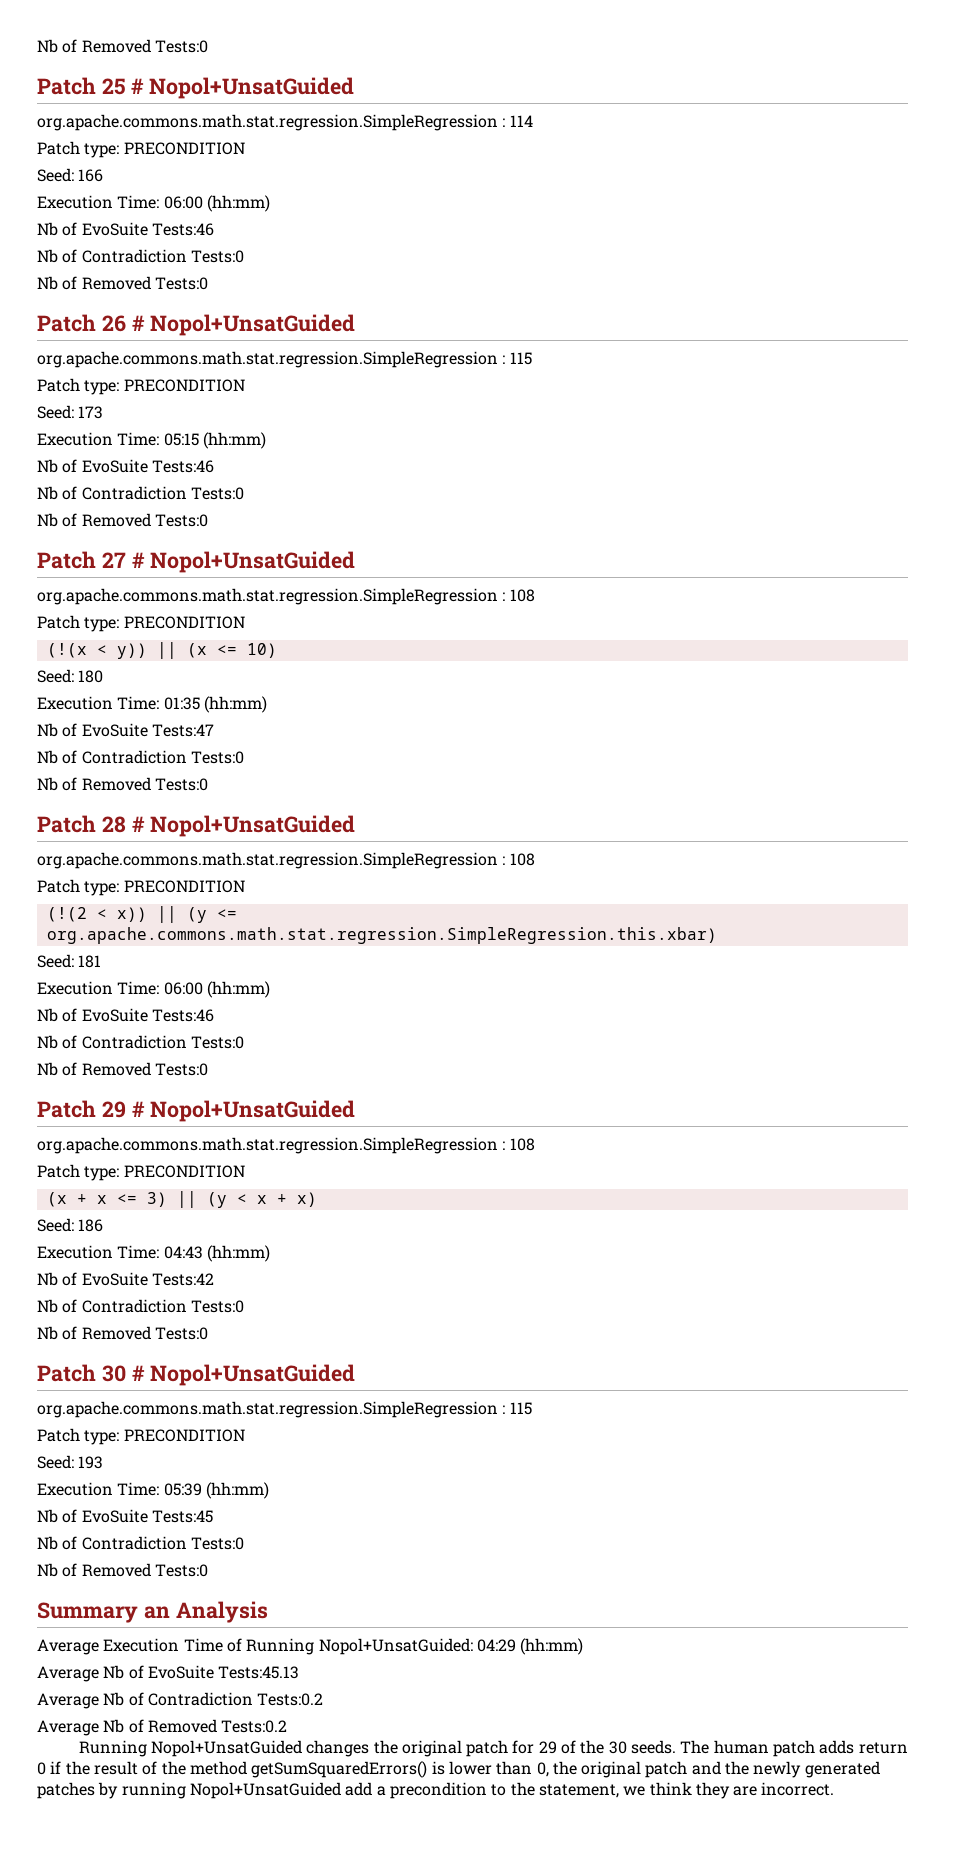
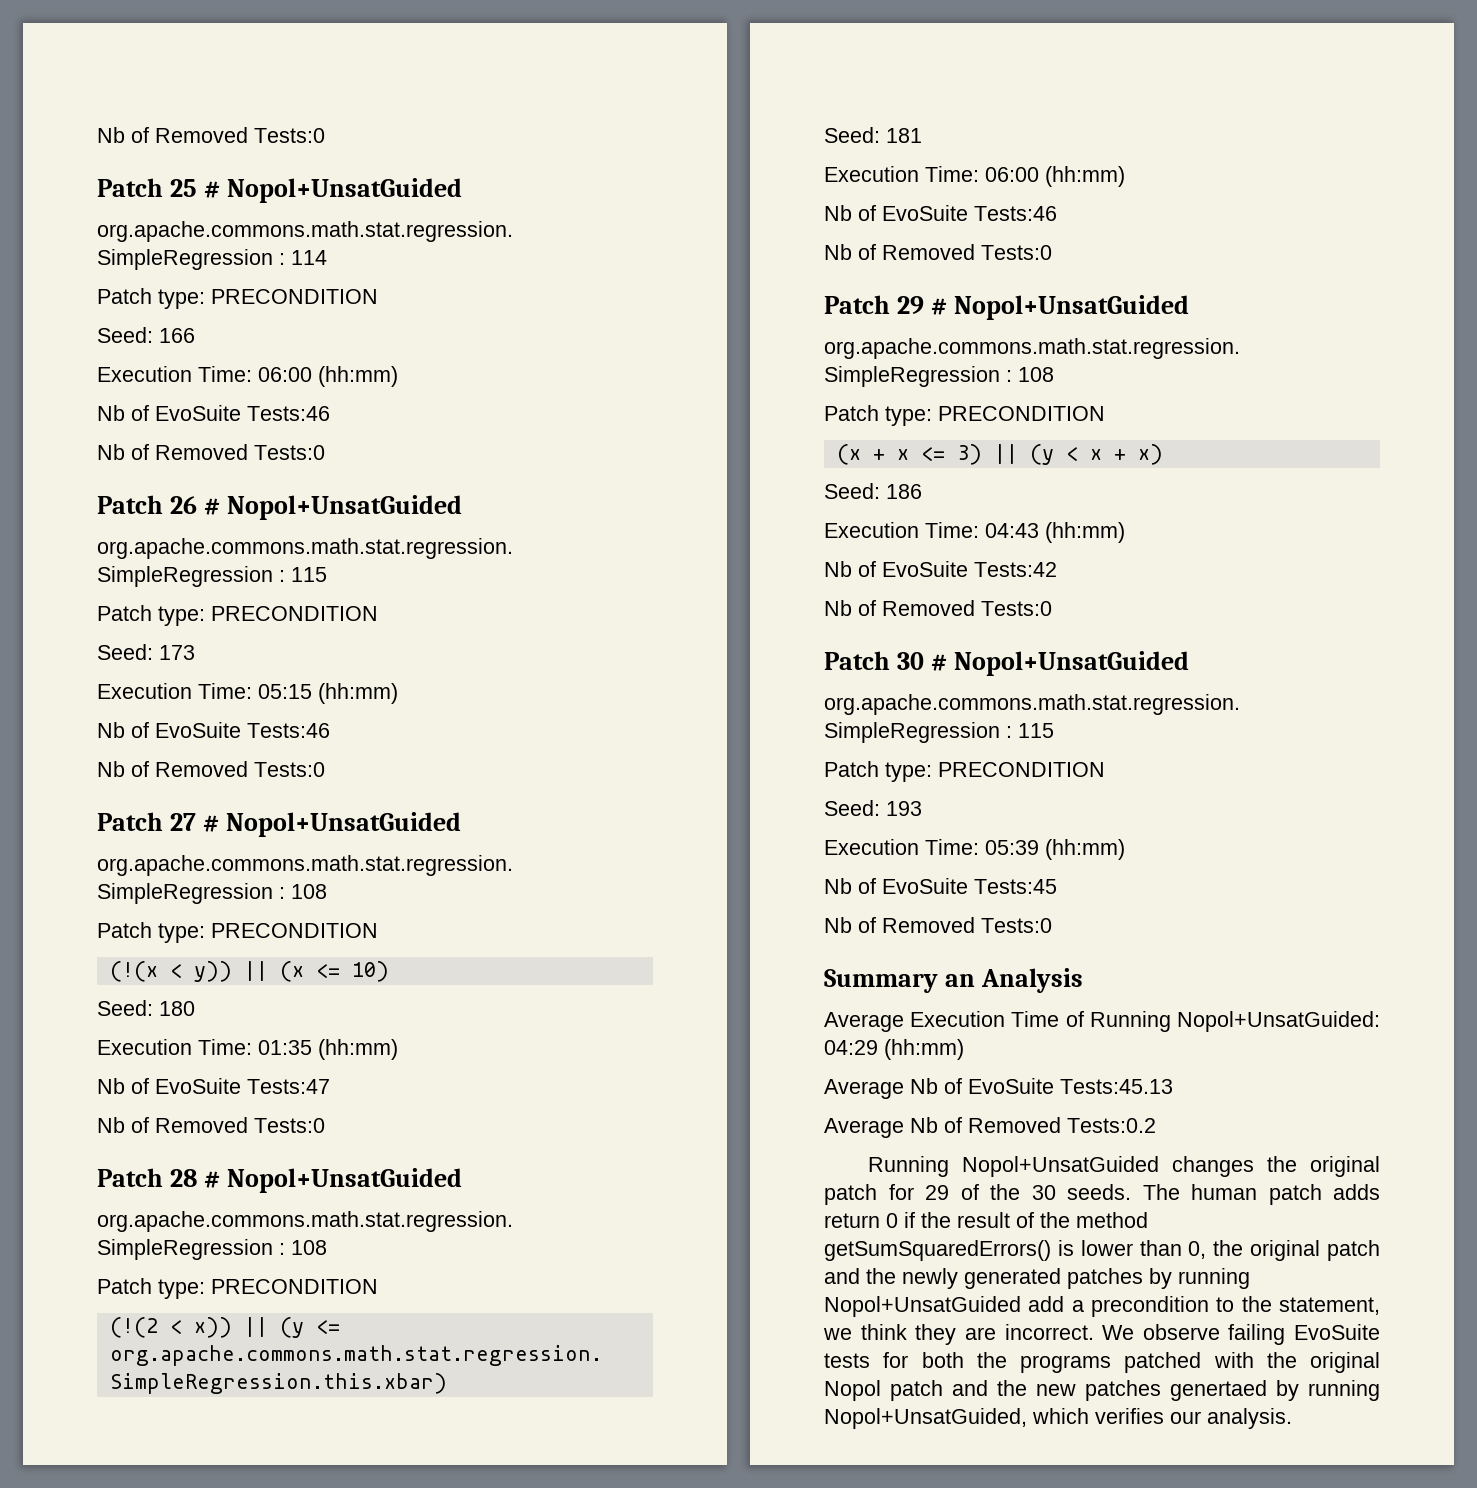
[37,249,244,263] // Nb of Contradiction Tests:0 -> (330, 413) none
[37,486,244,500] // Nb of Contradiction Tests:0 -> (330, 730) none
[37,750,244,764] // Nb of Contradiction Tests:0 -> (330, 1086) none
[37,1035,244,1049] // Nb of Contradiction Tests:0 -> (1057, 213) none
[37,1299,244,1313] // Nb of Contradiction Tests:0 -> (1057, 569) none
[37,1536,244,1550] // Nb of Contradiction Tests:0 -> (1057, 886) none
[37,1692,324,1709] // Average Nb of Contradiction Tests:0.2 -> (1173, 1086) none
(835, 1789) none -> [1102,1324,1380,1345] [824,1352,1380,1373] [824,1380,1380,1401] [824,1408,1292,1429] We observe failing EvoSuite tests for both the programs patched with the original Nopol patch and the new patches genertaed by running Nopol+UnsatGuided, which verifies our analysis.

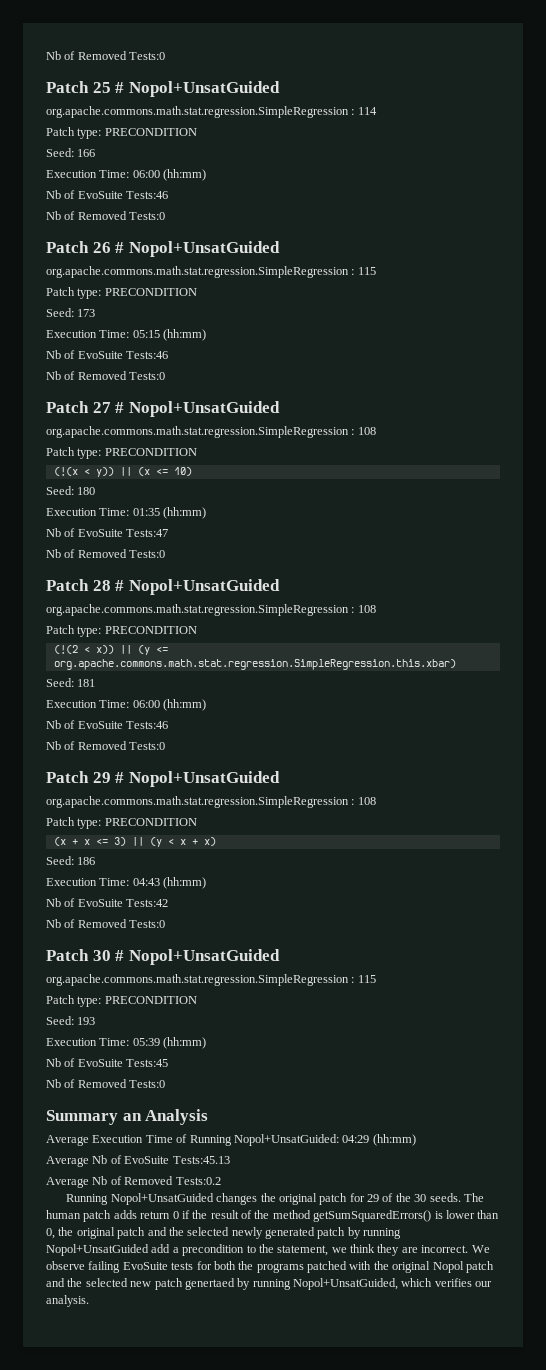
(896, 1276) none -> [187,1227,230,1236] selected
[1067,1268,1143,1289] patches -> [317,1227,346,1239] patch
[1036,1380,1161,1401] new patches -> [85,1278,183,1290] selected new patch

